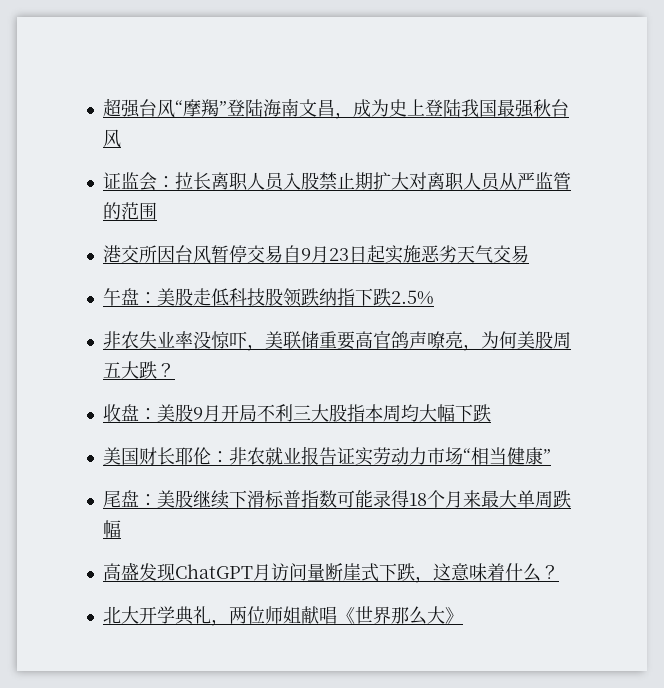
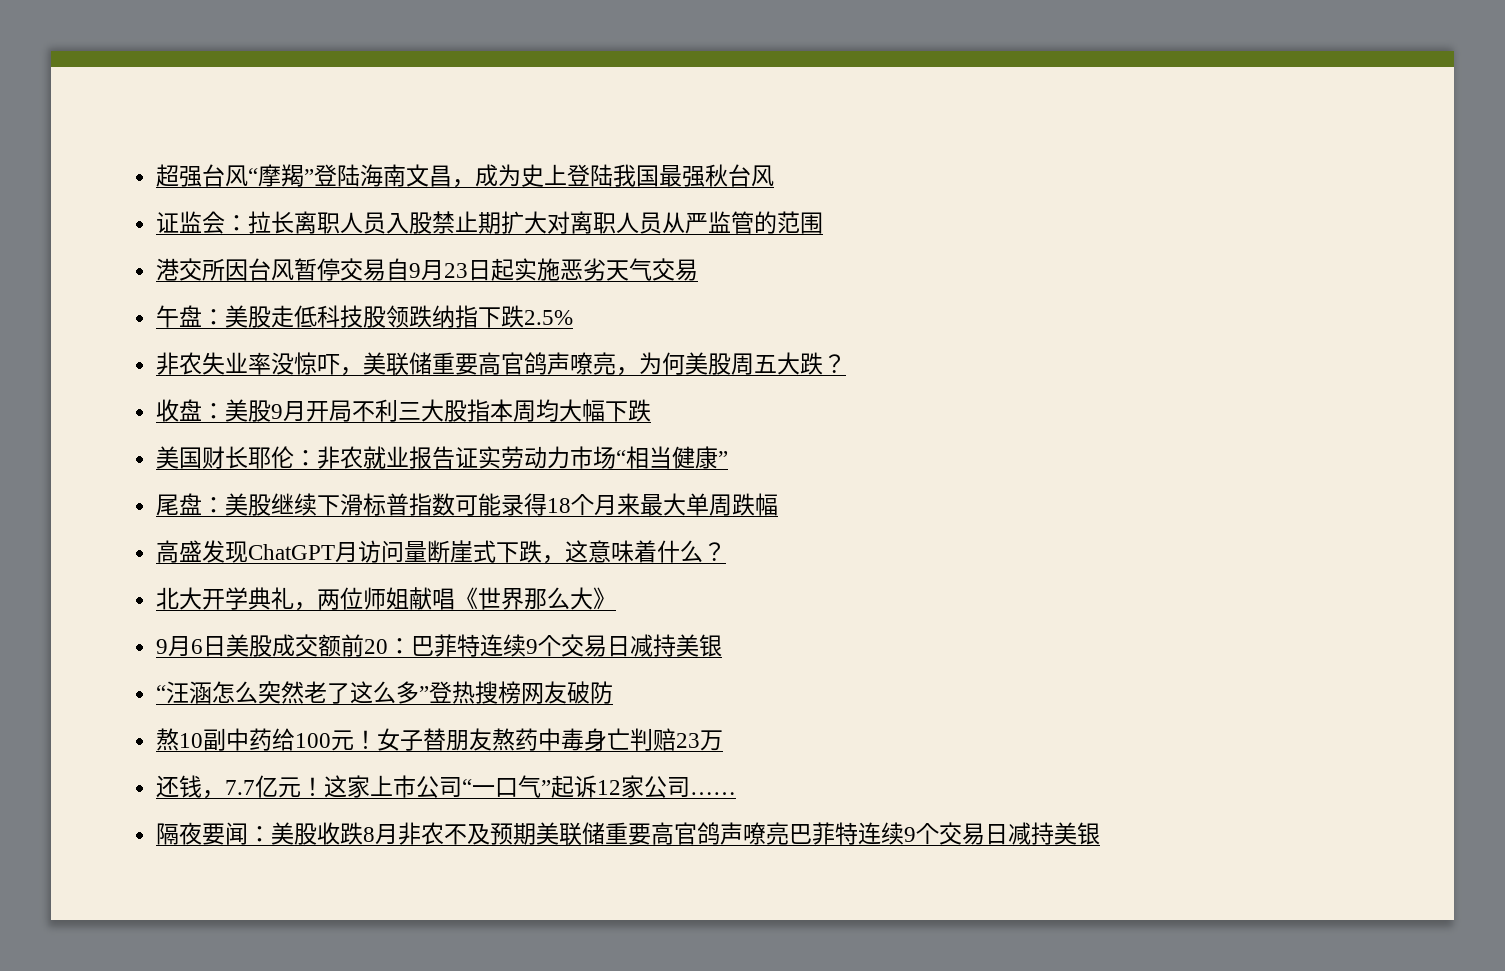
(463, 615) none -> [156,634,723,657] [156,681,614,704] [156,728,724,751] [156,775,737,799] [156,822,1101,846] // 9月6日美股成交额前20：巴菲特连续9个交易日减持美银 // “汪涵怎么突然老了这么多”登热搜榜网友破防 // 熬10副中药给100元！女子替朋友熬药中毒身亡判赔23万 // 还钱，7.7亿元！这家上市公司“一口气”起诉12家公司…… // 隔夜要闻：美股收跌8月非农不及预期美联储重要高官鸽声嘹亮巴菲特连续9个交易日减持美银

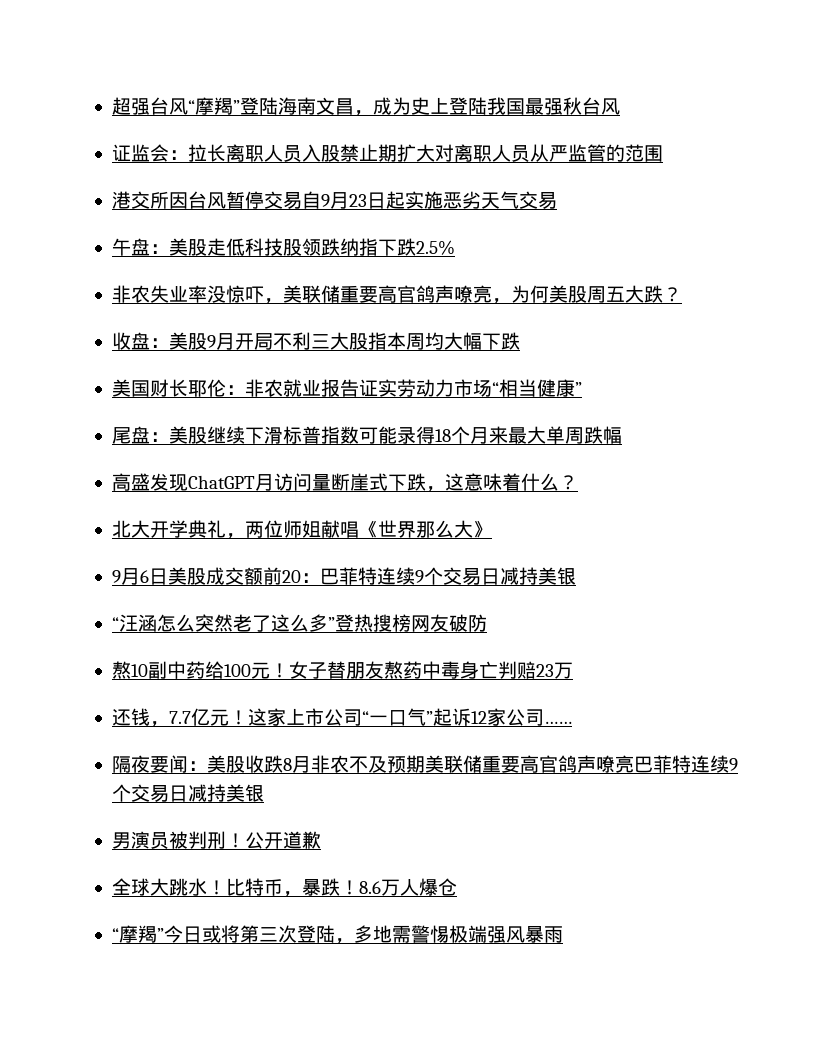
(1101, 833) none -> [111,831,321,849] [111,878,457,897] [111,925,563,944] // 男演员被判刑！公开道歉 // 全球大跳水！比特币，暴跌！8.6万人爆仓 // “摩羯”今日或将第三次登陆，多地需警惕极端强风暴雨

